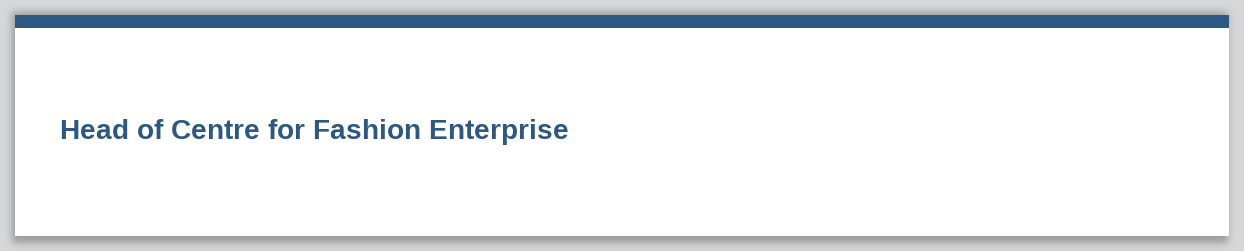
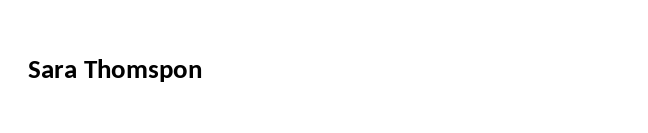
[60,119,569,145] Head of Centre for Fashion Enterprise -> [28,59,203,82] Sara Thomspon

